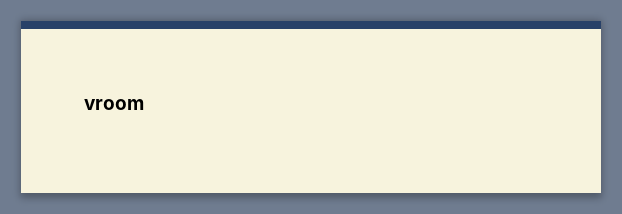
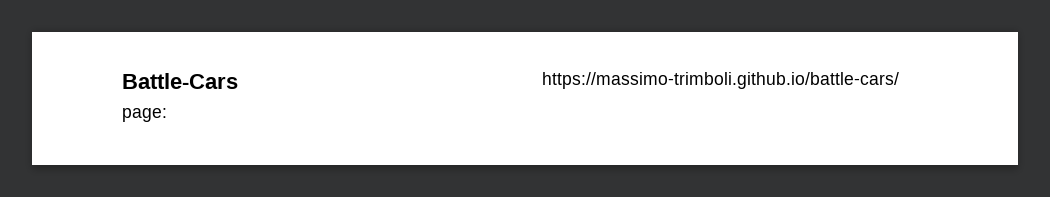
[84,99,144,110] vroom -> [122,73,238,89] [122,108,167,122] [542,72,899,89] Battle-Cars // page: https://massimo-trimboli.github.io/battle-cars/

